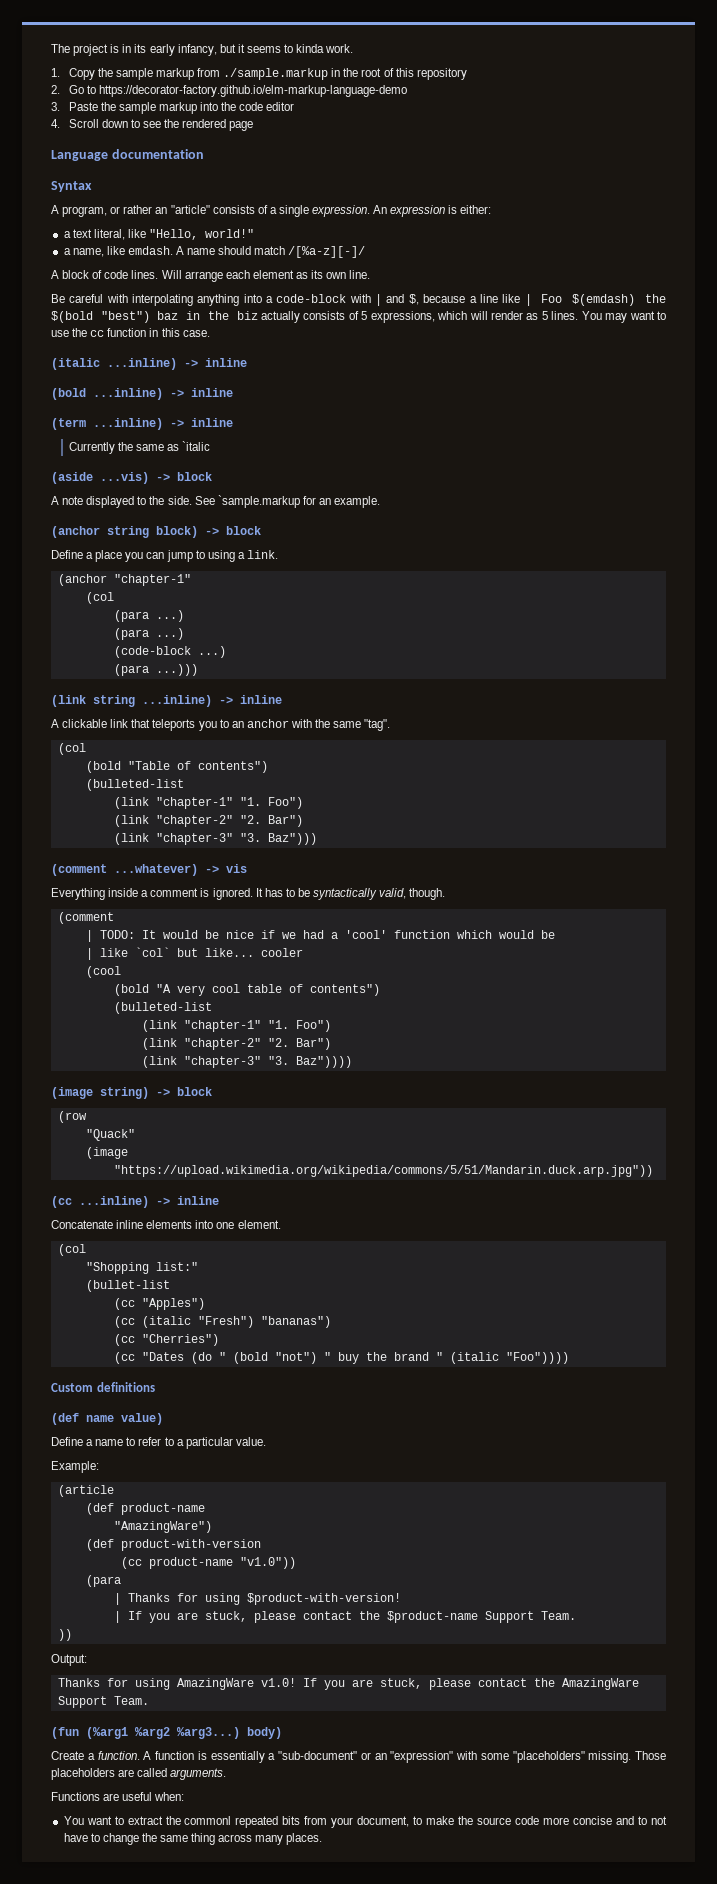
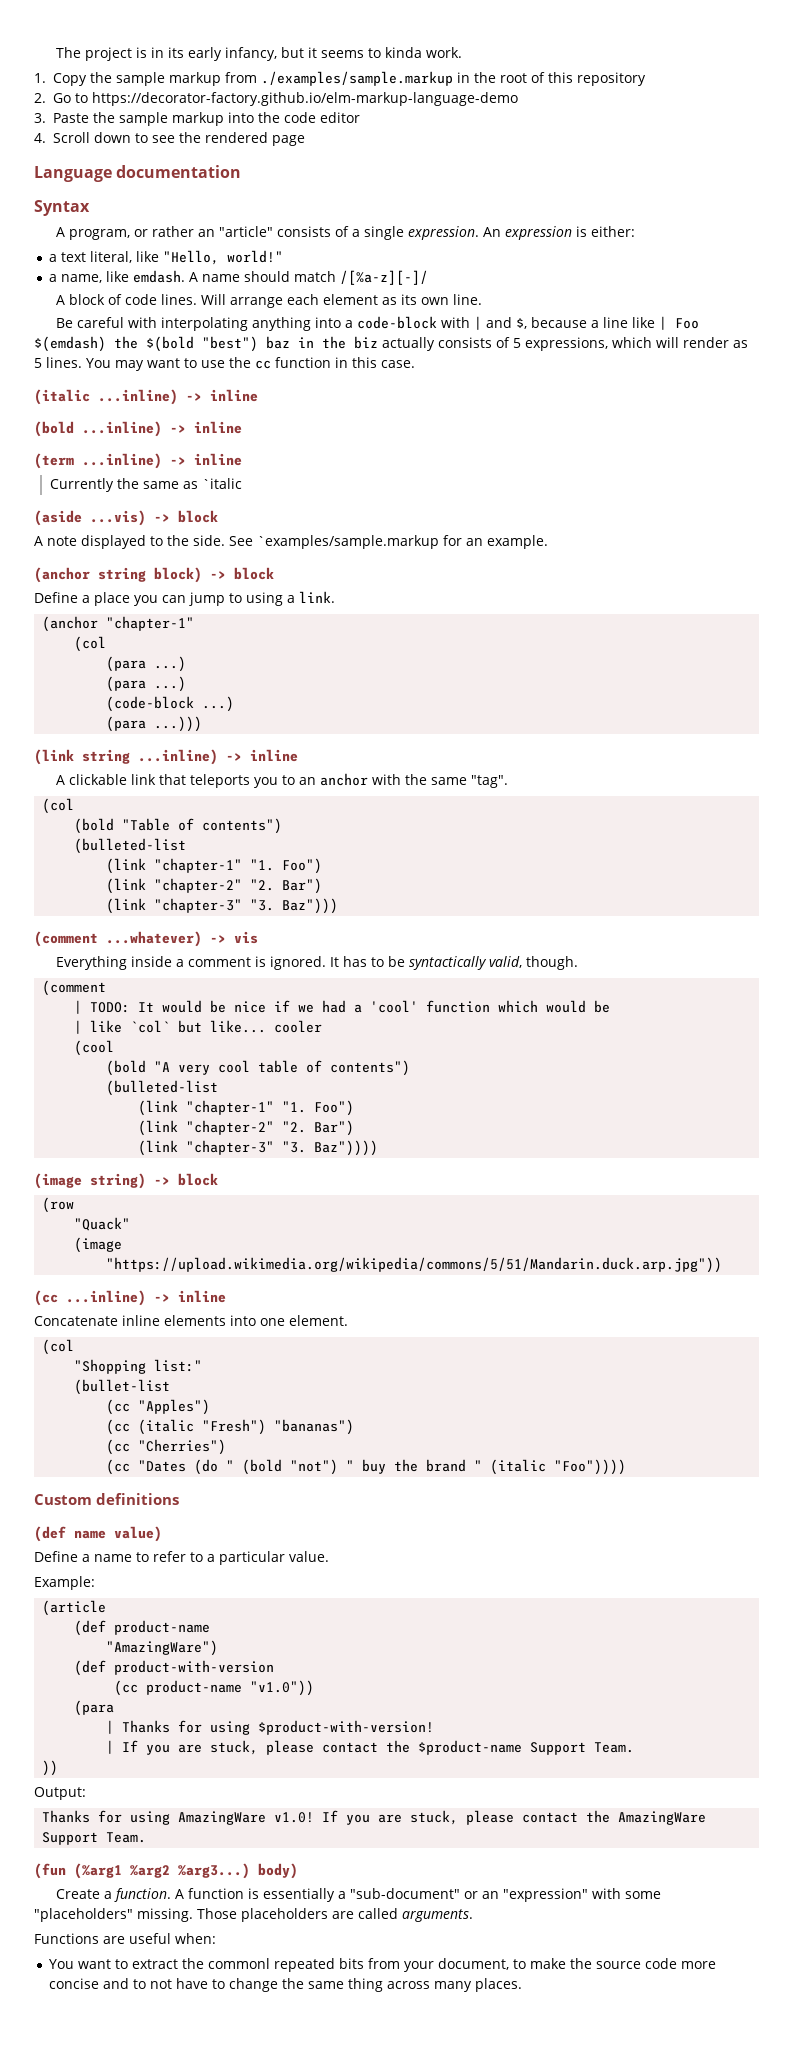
[223,68,329,80] ./sample.markup -> [261,71,453,86] ./examples/sample.markup
[217,495,300,508] `sample.markup -> [257,535,439,549] `examples/sample.markup

